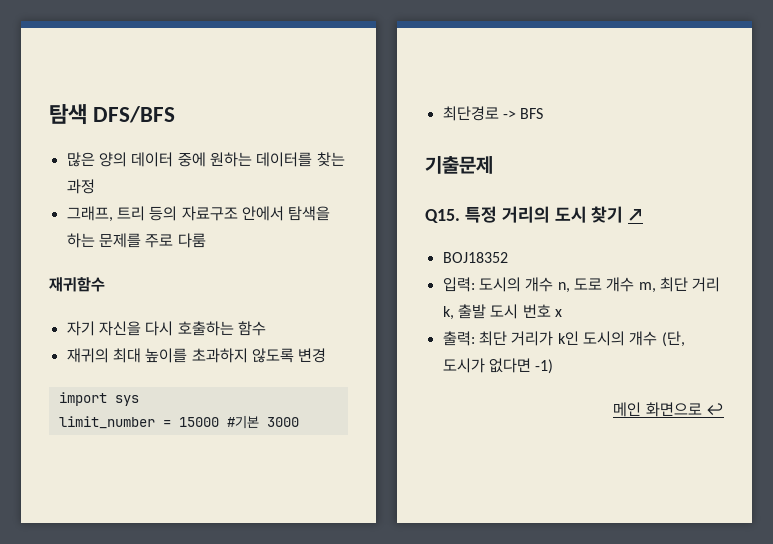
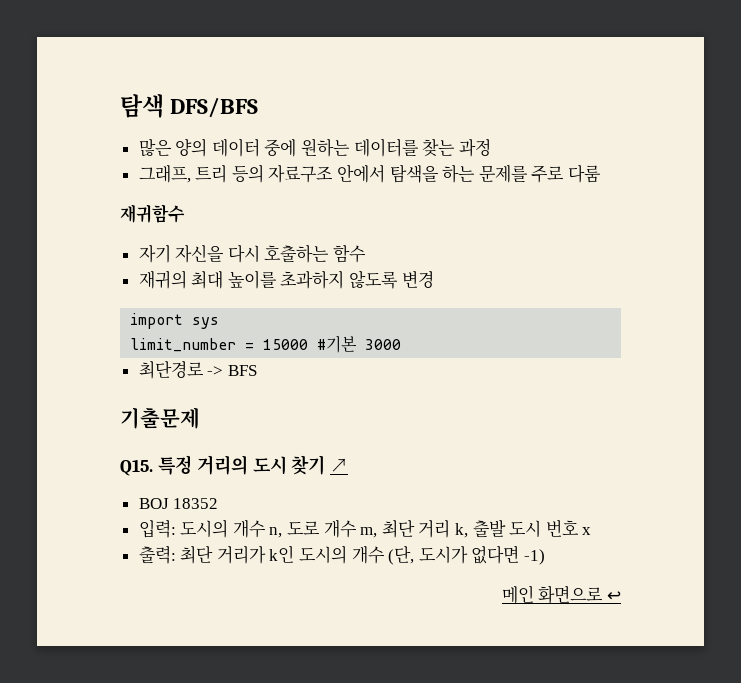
[442,252,508,263] BOJ18352 -> [138,498,219,509] BOJ 18352

